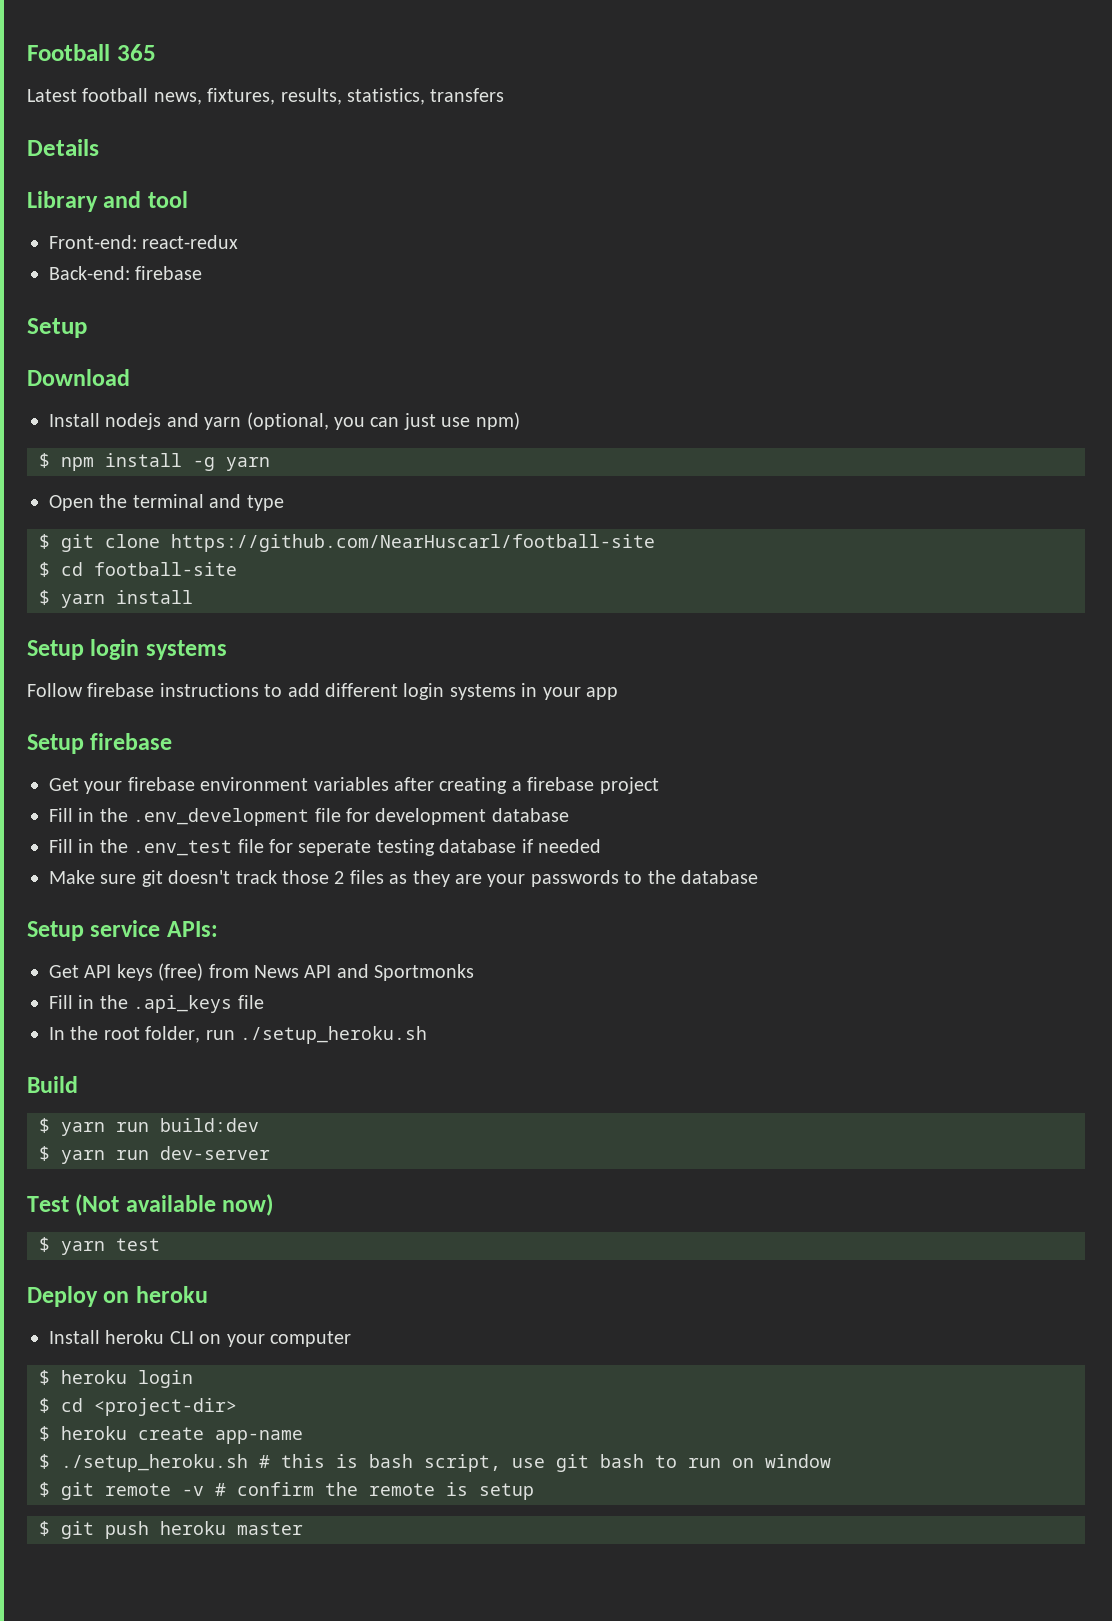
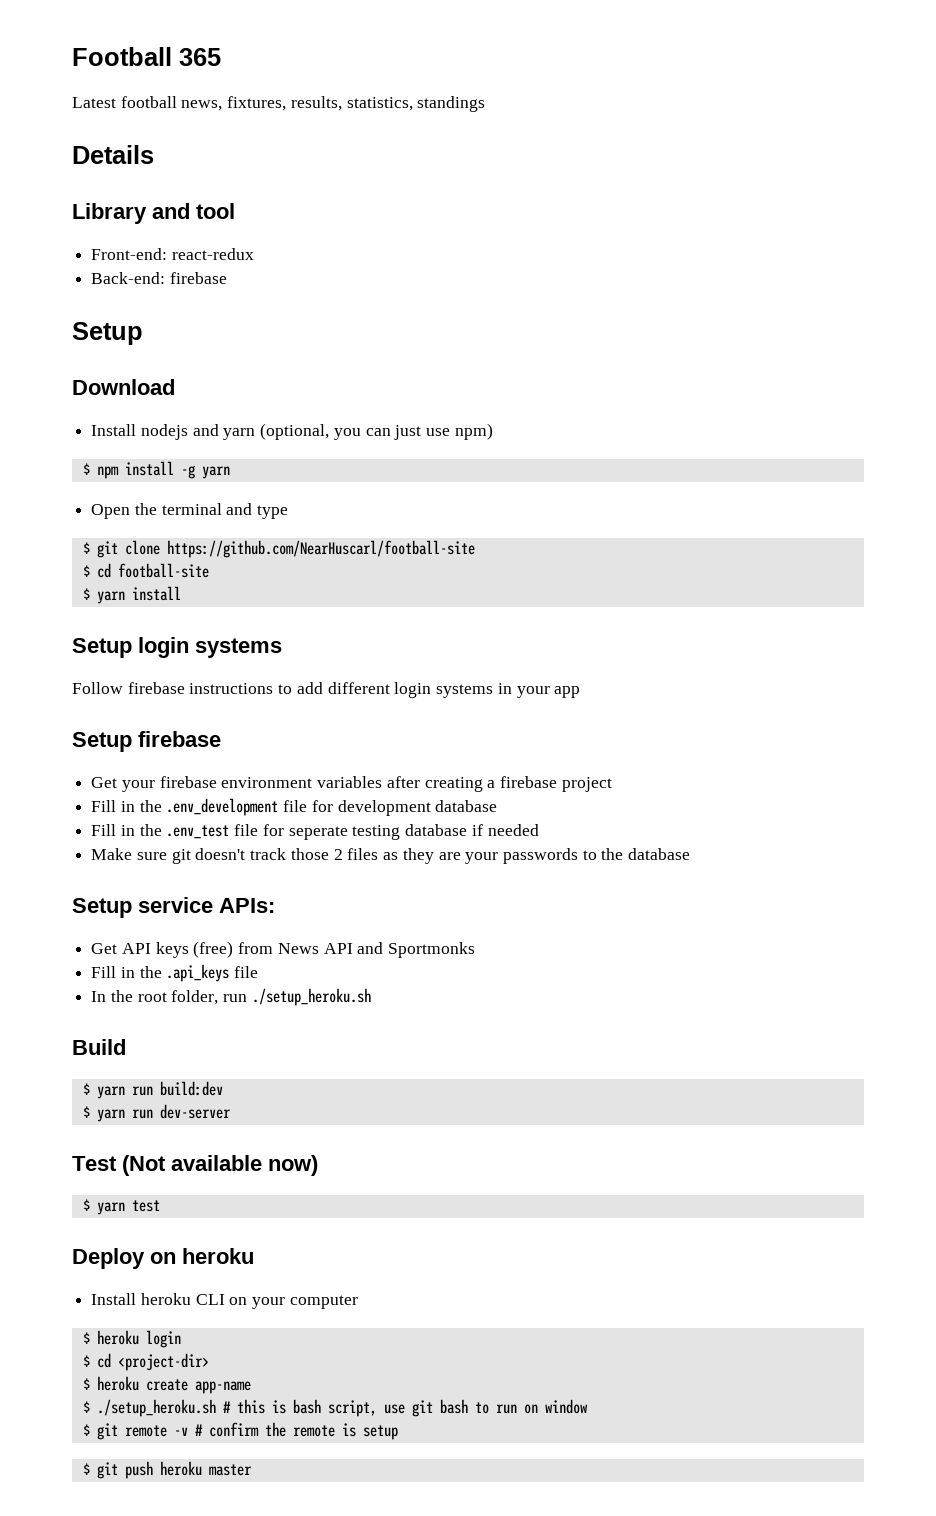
[430,88,505,102] transfers -> [417,96,486,112] standings

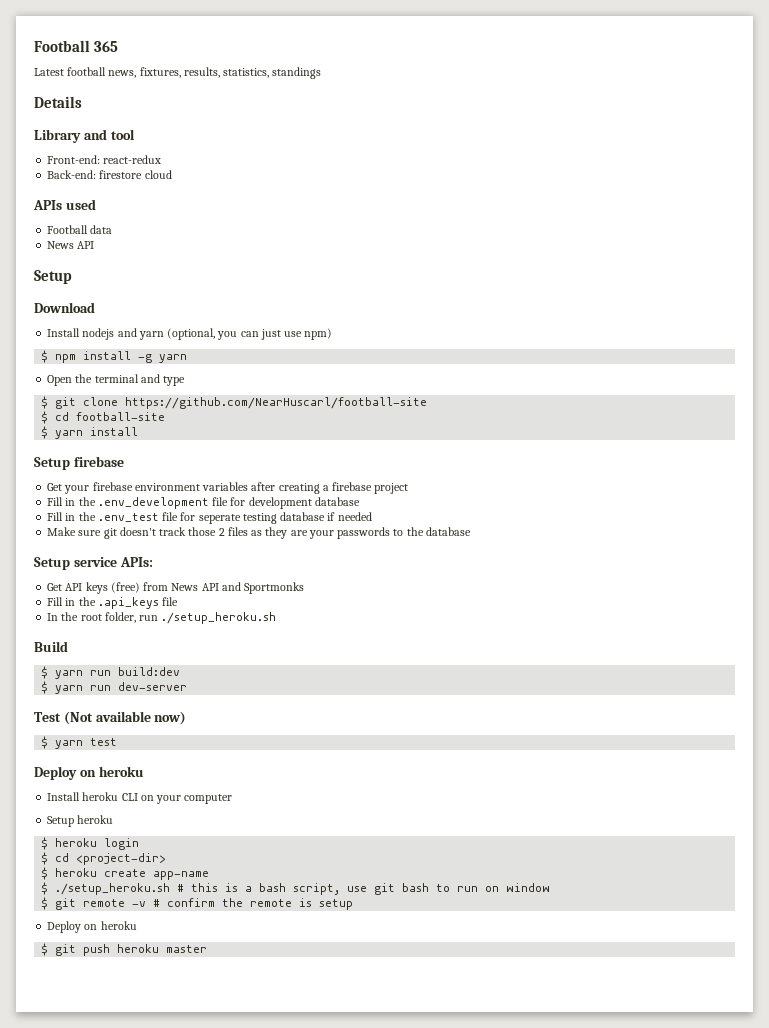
[169,272,227,284] firebase -> [99,170,172,179] [33,199,96,210] [47,225,113,234] [47,241,95,249] firestore cloud // APIs used // Football data // News API
[72,637,282,658] [72,682,581,698] // Setup login systems // Follow firebase instructions to add different login systems in your app -> (139, 431) none
(358, 1302) none -> [47,815,114,827] // Setup heroku
(286, 1407) none -> [245,886,253,892] a
(398, 1432) none -> [47,921,137,933] // Deploy on heroku

